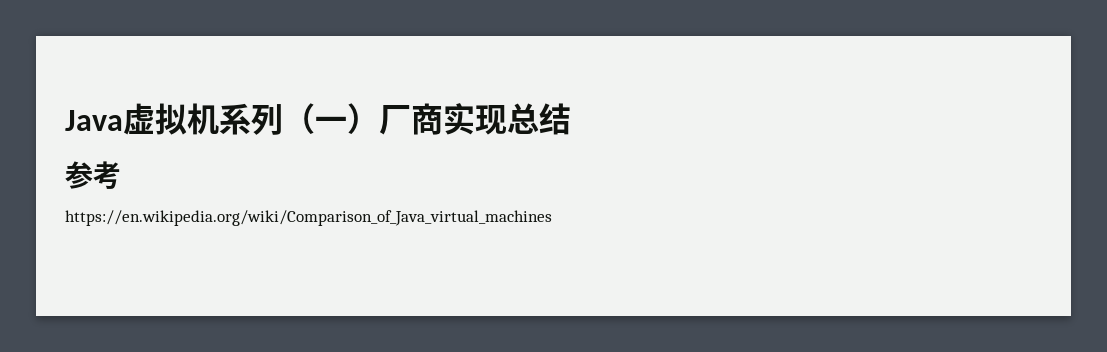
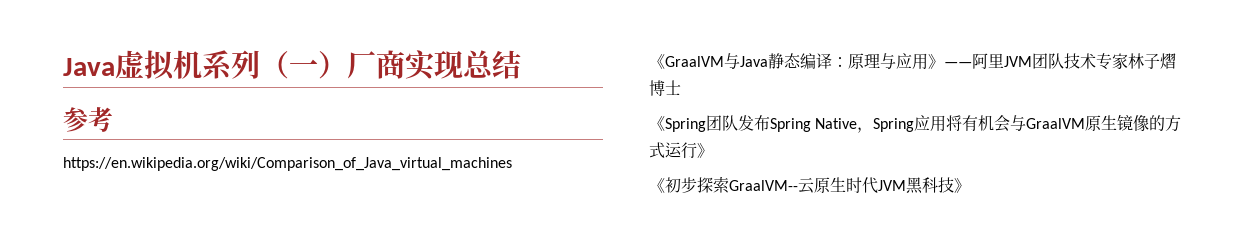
(552, 218) none -> [649,53,1176,70] [649,80,681,96] [649,114,1182,133] [649,142,713,159] [649,176,970,194] // 《GraalVM与Java静态编译：原理与应用》——阿里JVM团队技术专家林子熠博士 // 《Spring团队发布Spring Native，Spring应用将有机会与GraalVM原生镜像的方式运行》 // 《初步探索GraalVM--云原生时代JVM黑科技》

